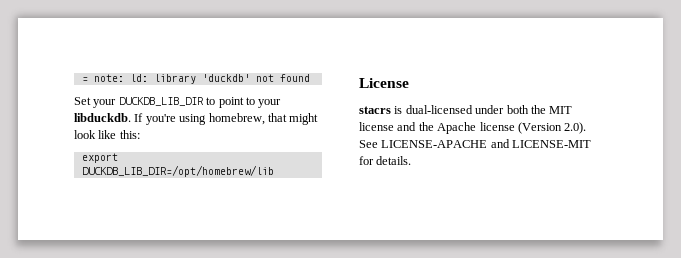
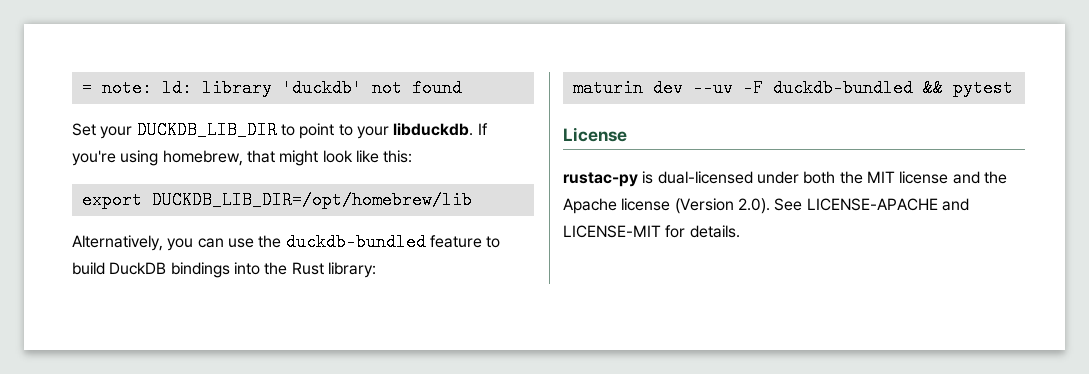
(274, 171) none -> [72,233,501,251] [72,262,376,278] [572,79,1013,97] // Alternatively, you can use the duckdb-bundled feature to build DuckDB bindings into the Rust library: // maturin dev --uv -F duckdb-bundled && pytest
[359,106,391,114] stacrs -> [563,172,638,187] rustac-py

